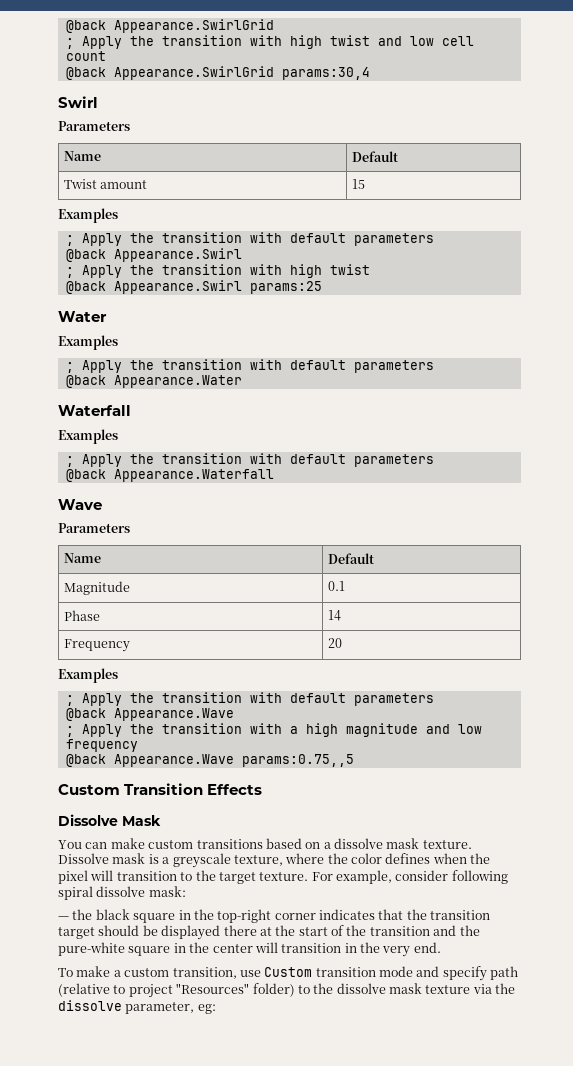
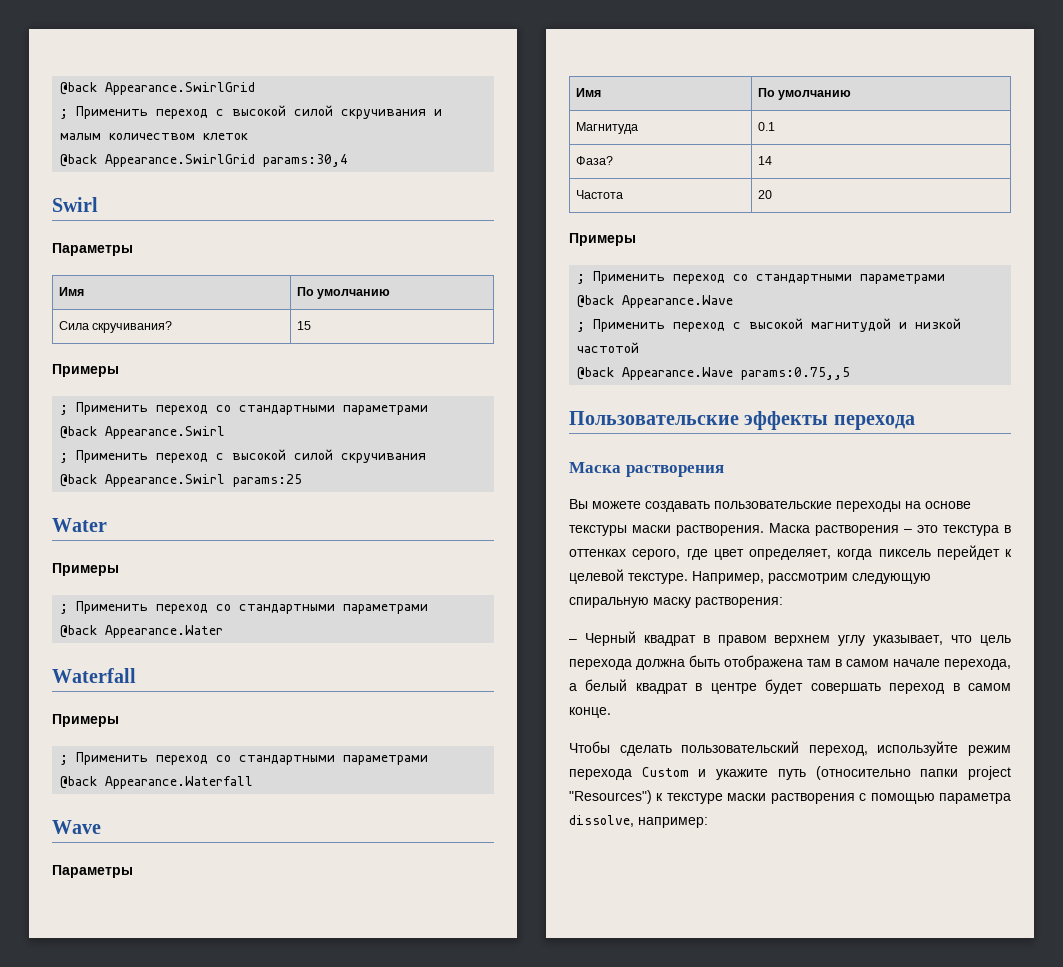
[81,35,474,49] [65,51,106,61] [65,66,370,80] [58,96,98,108] [58,121,130,131] [63,151,101,161] [351,151,398,162] [63,179,148,189] Apply the transition with high twist and low cell count // @back Appearance.SwirlGrid params:30,4 // Swirl // Parameters // Name | Default // Twist amount -> [76,105,443,119] [60,133,249,141] [60,154,349,167] [52,197,98,212] [52,243,133,256] [58,287,84,296] [296,287,391,299] [58,321,173,333] Применить переход с высокой силой скручивания и малым количеством клеток // @back Appearance.SwirlGrid params:30,4 // Swirl // Параметры // Имя | По умолчанию // Сила скручивания?
[58,208,118,223] [65,232,434,246] [65,248,242,262] [65,264,370,278] Examples // ; Apply the transition with default parameters // @back Appearance.Swirl // ; Apply the transition with high twist -> [52,364,119,377] [60,402,429,415] [60,426,226,439] [60,449,427,463] Примеры // ; Применить переход со стандартными параметрами // @back Appearance.Swirl // ; Применить переход с высокой силой скручивания
[58,335,118,350] [65,359,434,373] Examples // ; Apply the transition with default parameters -> [52,563,119,576] [60,601,429,614] Примеры // ; Применить переход со стандартными параметрами
[58,429,118,444] [65,453,434,467] [65,469,274,482] [58,499,102,510] [58,523,130,533] [63,553,101,563] [327,553,374,564] [63,581,130,595] Examples // ; Apply the transition with default parameters // @back Appearance.Waterfall // Wave // Parameters // Name | Default // Magnitude -> [52,714,119,727] [60,752,429,765] [60,776,254,789] [52,820,101,834] [52,865,133,878] [575,88,601,97] [757,88,852,100] [575,122,638,134] Примеры // ; Применить переход со стандартными параметрами // @back Appearance.Waterfall // Wave // Параметры // Имя | По умолчанию // Магнитуда
[63,610,100,621] Phase -> [575,156,613,165] Фаза?
[63,639,130,652] Frequency -> [575,190,623,199] Частота
[58,668,118,683] [65,692,434,706] [65,708,234,721] [65,723,482,737] [65,739,138,752] [65,754,354,767] [58,783,263,795] [58,814,161,826] [58,838,472,849] [58,853,491,868] [58,870,508,884] [58,886,186,900] [58,909,491,923] [58,925,480,940] [58,942,441,957] [58,966,519,981] [58,983,516,998] [58,1000,216,1014] Examples // ; Apply the transition with default parameters // @back Appearance.Wave // ; Apply the transition with a high magnitude and low frequency // @back Appearance.Wave params:0.75,,5 // Custom Transition Effects // Dissolve Mask // You can make custom transitions based on a dissolve mask texture. Dissolve mask is a greyscale texture, where the color defines when the pixel will transition to the target texture. For example, consider following spiral dissolve mask: // — the black square in the top-right corner indicates that the transition target should be displayed there at the start of the transition and the pure-white square in the center will transition in the very end. // To make a custom transition, use Custom transition mode and specify path (relative to project "Resources" folder) to the dissolve mask texture via the dissolve parameter, eg: -> [569,233,636,246] [577,271,946,284] [577,295,734,308] [577,318,962,332] [577,342,640,353] [577,367,851,380] [569,411,915,430] [569,462,724,477] [569,499,971,512] [569,523,1011,536] [569,545,1012,560] [569,569,931,584] [569,597,783,608] [569,631,1012,646] [569,655,1011,670] [569,679,1011,694] [569,707,611,718] [569,741,1011,756] [569,766,1011,780] [569,790,1011,804] [569,815,708,828] Примеры // ; Применить переход со стандартными параметрами // @back Appearance.Wave // ; Применить переход с высокой магнитудой и низкой частотой // @back Appearance.Wave params:0.75,,5 // Пользовательские эффекты перехода // Маска растворения // Вы можете создавать пользовательские переходы на основе текстуры маски растворения. Маска растворения – это текстура в оттенках серого, где цвет определяет, когда пиксель перейдет к целевой текстуре. Например, рассмотрим следующую спиральную маску растворения: // – Черный квадрат в правом верхнем углу указывает, что цель перехода должна быть отображена там в самом начале перехода, а белый квадрат в центре будет совершать переход в самом конце. // Чтобы сделать пользовательский переход, используйте режим перехода Custom и укажите путь (относительно папки project "Resources") к текстуре маски растворения с помощью параметра dissolve, например:

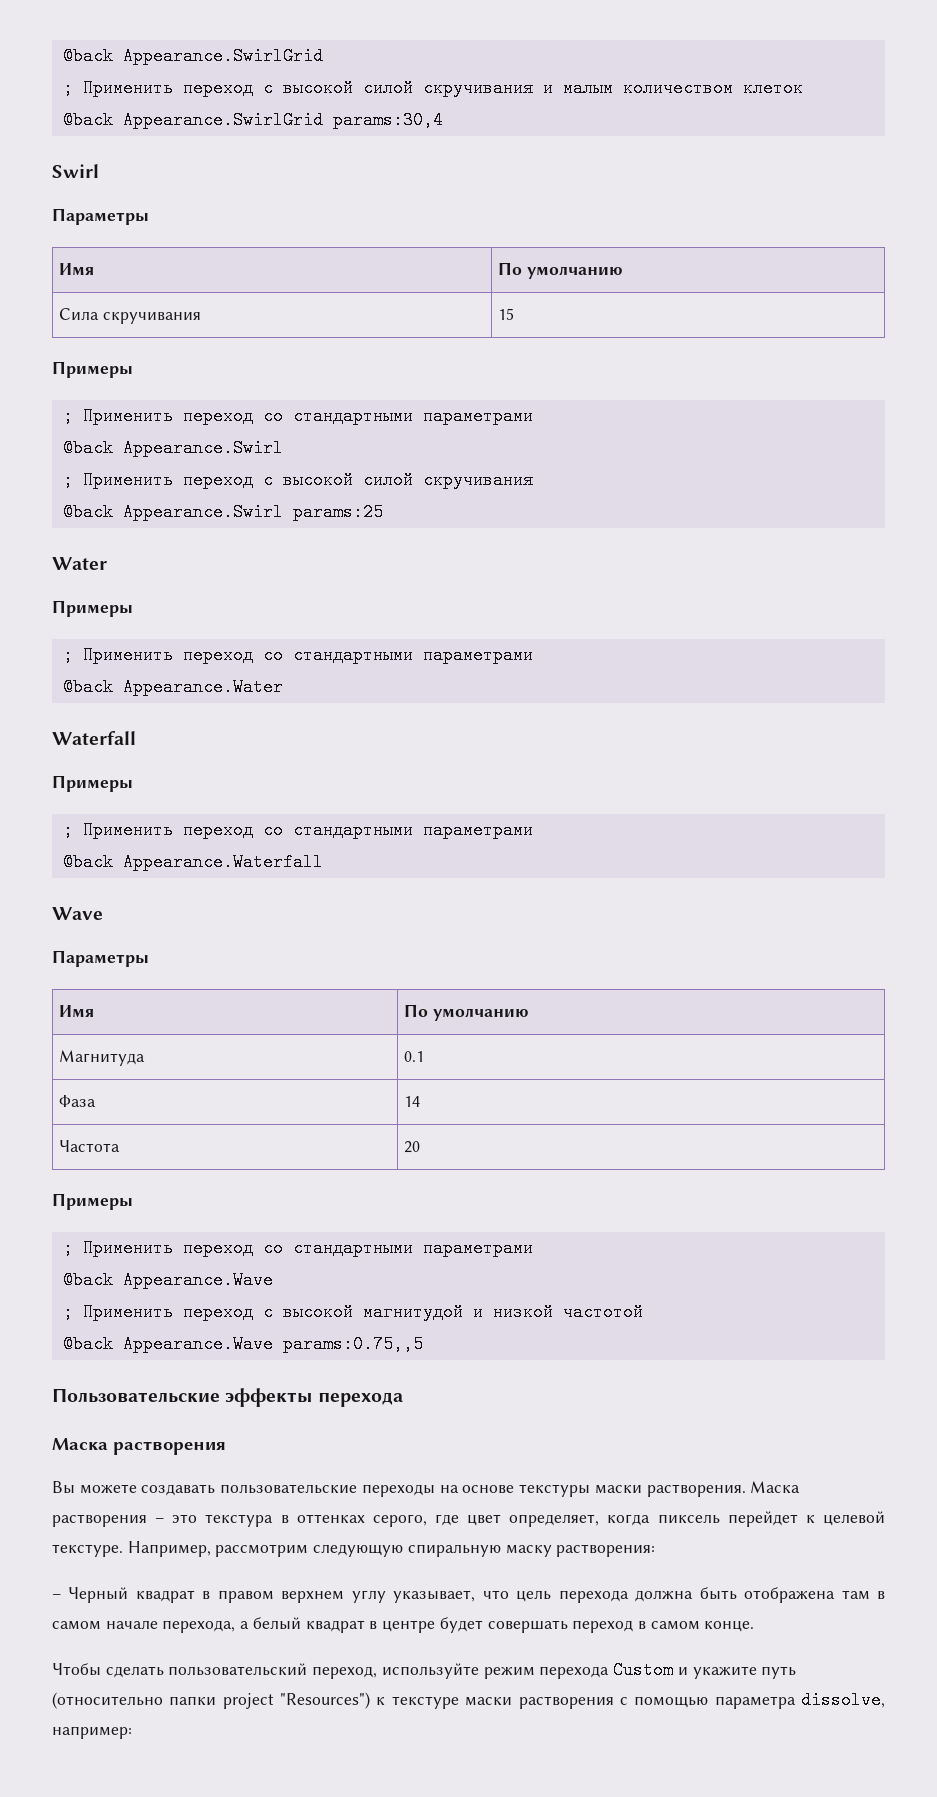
[92,321,173,333] скручивания? -> [103,311,202,324] скручивания
[575,156,613,165] Фаза? -> [59,1095,97,1107] Фаза

